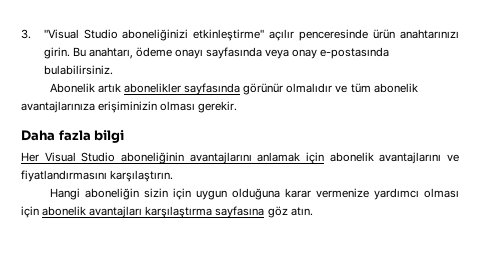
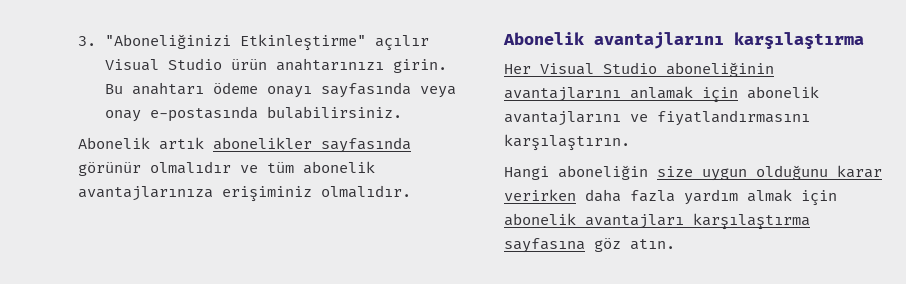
[43,29,369,41] "Visual Studio aboneliğinizi etkinleştirme" açılır penceresinde -> [105,34,430,51] [105,58,223,71] "Aboneliğinizi Etkinleştirme" açılır Visual Studio
[88,47,133,59] anahtarı, -> [132,82,205,95] anahtarı
[98,101,238,113] [21,130,125,143] erişiminizin olması gerekir. // Daha fazla bilgi -> [222,185,411,202] [503,32,864,49] erişiminiz olmalıdır. // Abonelik avantajlarını karşılaştırma
[143,188,459,200] sizin için uygun olduğuna karar vermenize yardımcı olması -> [657,165,882,181] [504,189,792,205] size uygun olduğunu karar verirken daha fazla yardım almak

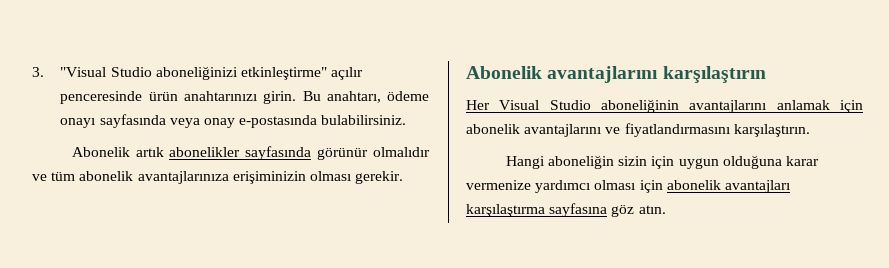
[105,34,430,51] [105,58,223,71] "Aboneliğinizi Etkinleştirme" açılır Visual Studio -> [60,66,364,80] [60,91,143,104] "Visual Studio aboneliğinizi etkinleştirme" açılır penceresinde
[132,82,205,95] anahtarı -> [326,91,381,103] anahtarı,
[222,185,411,202] erişiminiz olmalıdır. -> [232,171,404,184] erişiminizin olması gerekir.
[734,32,864,49] karşılaştırma -> [662,66,766,83] karşılaştırın
[657,165,882,181] [504,189,792,205] size uygun olduğunu karar verirken daha fazla yardım almak -> [618,155,819,169] [466,180,637,193] sizin için uygun olduğuna karar vermenize yardımcı olması

